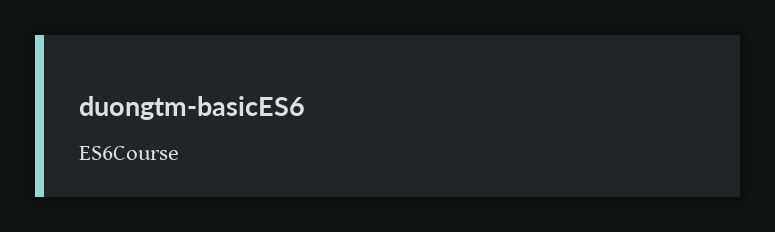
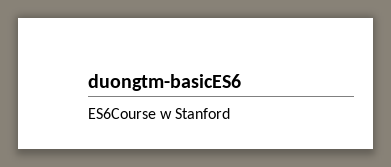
(179, 153) none -> [160,108,231,119] w Stanford

